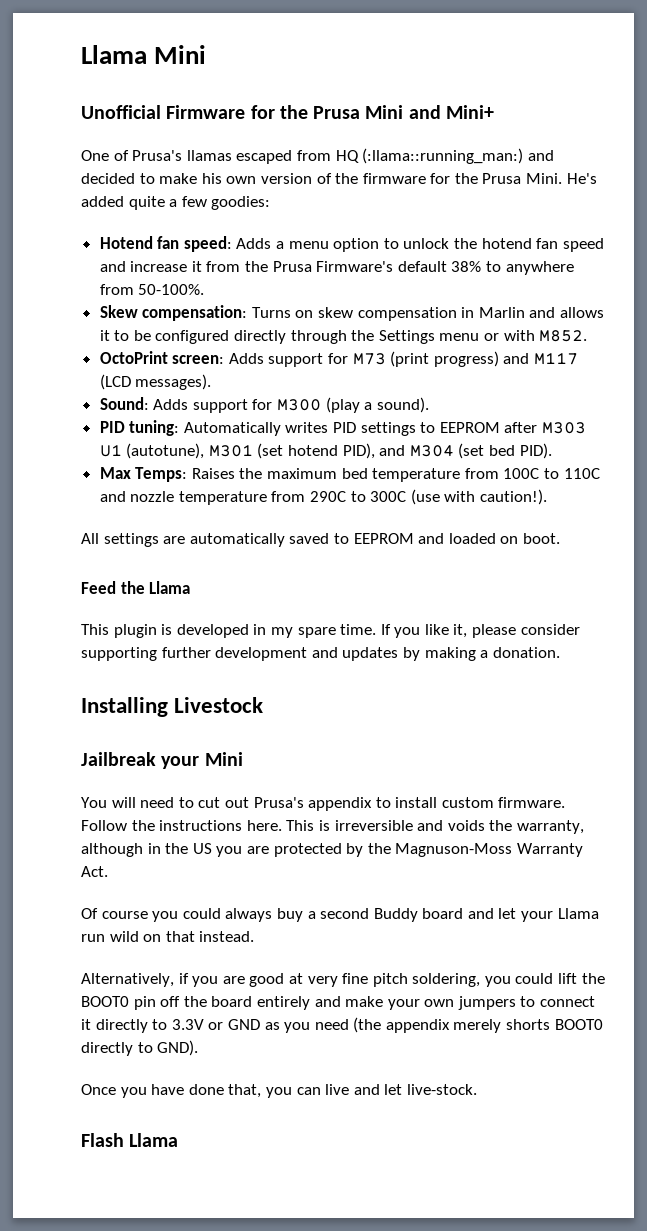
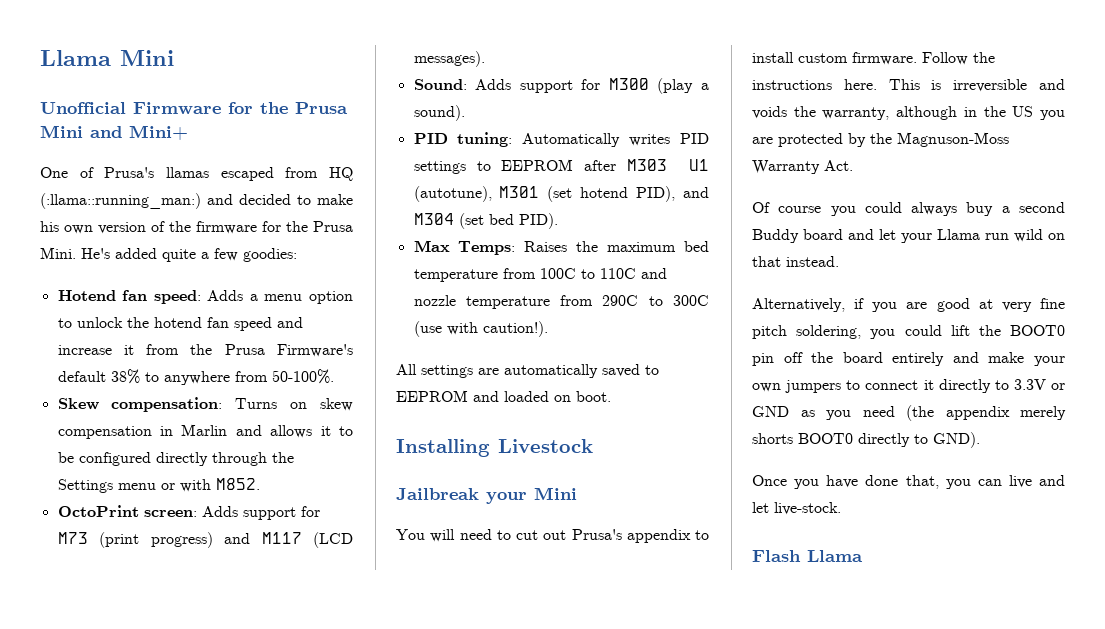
[81,581,191,594] [81,624,580,638] [81,647,560,661] // Feed the Llama // This plugin is developed in my spare time. If you like it, please consider supporting further development and updates by making a donation. -> (611, 396) none

